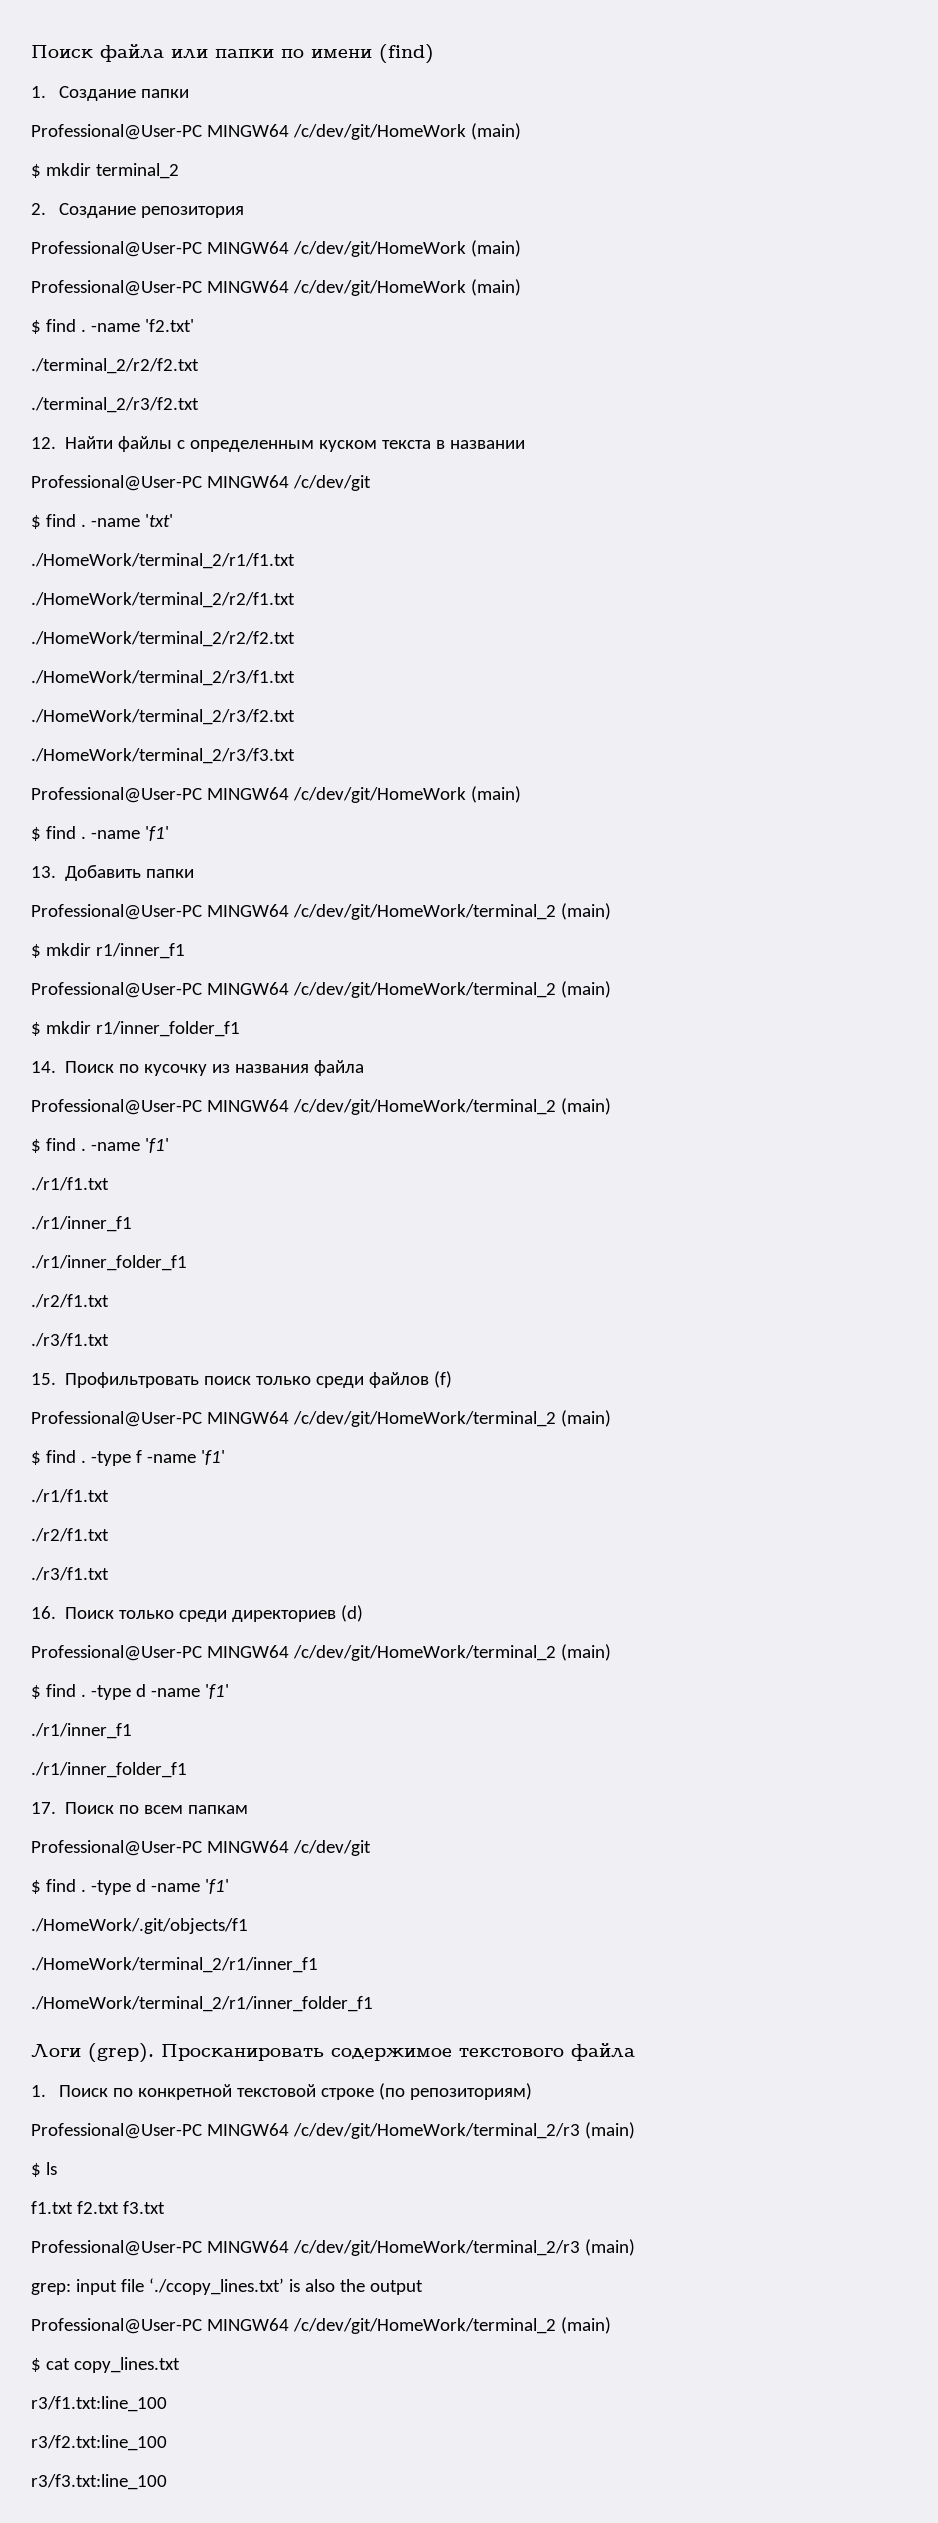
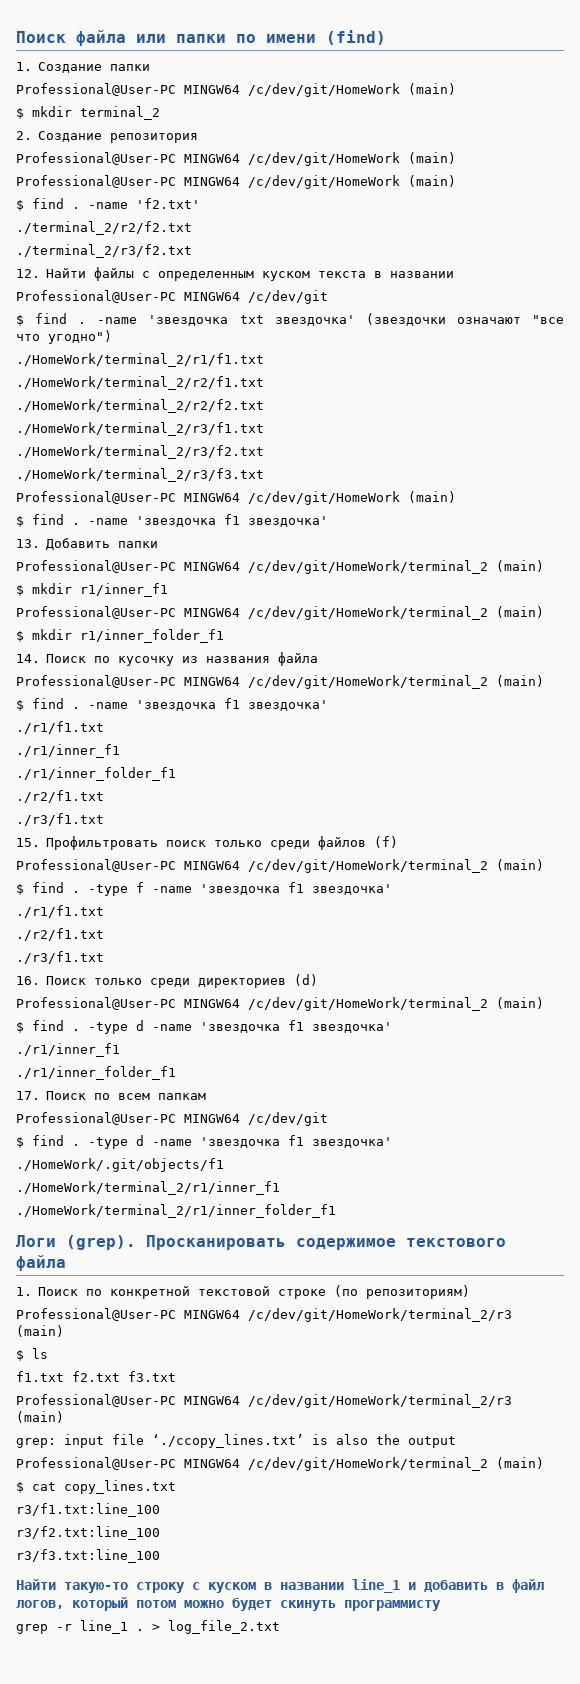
[144,514,173,527] 'txt' -> [148,313,564,326] [16,330,112,344] 'звездочка txt звездочка' (звездочки означают "все что угодно")
[144,826,169,841] 'f1' -> [136,514,328,527] 'звездочка f1 звездочка'
[144,1138,169,1153] 'f1' -> [136,698,328,711] 'звездочка f1 звездочка'
[200,1450,225,1465] 'f1' -> [200,882,392,895] 'звездочка f1 звездочка'
[204,1684,229,1699] 'f1' -> [200,1020,392,1033] 'звездочка f1 звездочка'
[204,1879,229,1894] 'f1' -> [200,1135,392,1148] 'звездочка f1 звездочка'
(167, 2482) none -> [16,1579,544,1593] [16,1597,441,1611] [16,1620,280,1634] // Найти такую-то строку с куском в названии line_1 и добавить в файл логов, который потом можно будет скинуть программисту // grep -r line_1 . > log_file_2.txt

